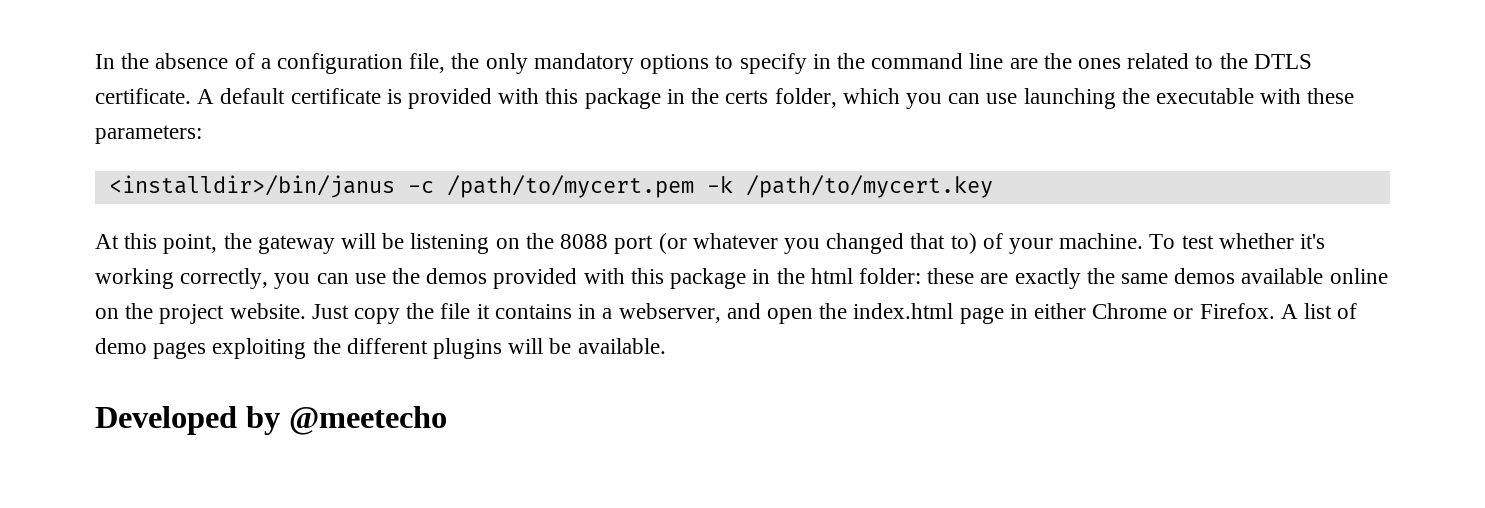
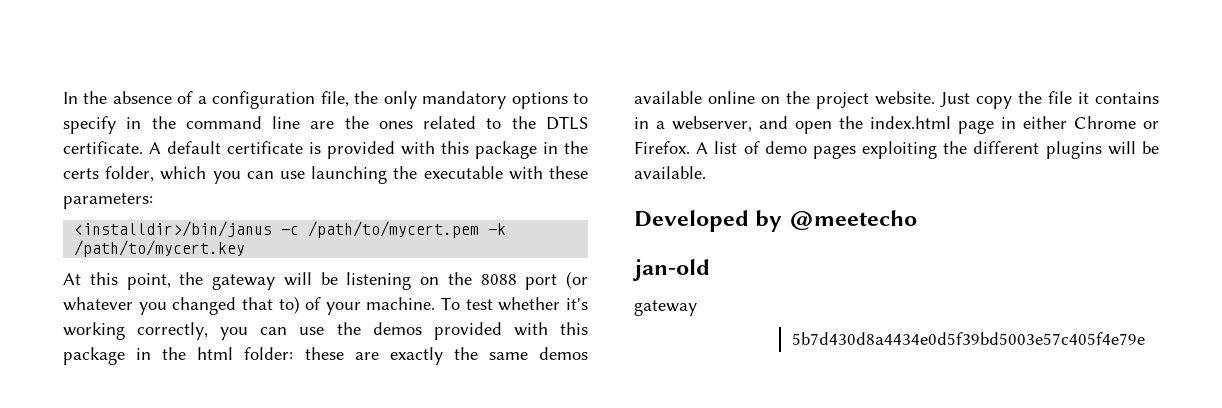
(447, 420) none -> [633,259,710,281] [634,300,697,316] [791,332,1145,345] // jan-old // gateway // 5b7d430d8a4434e0d5f39bd5003e57c405f4e79e

